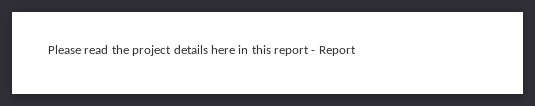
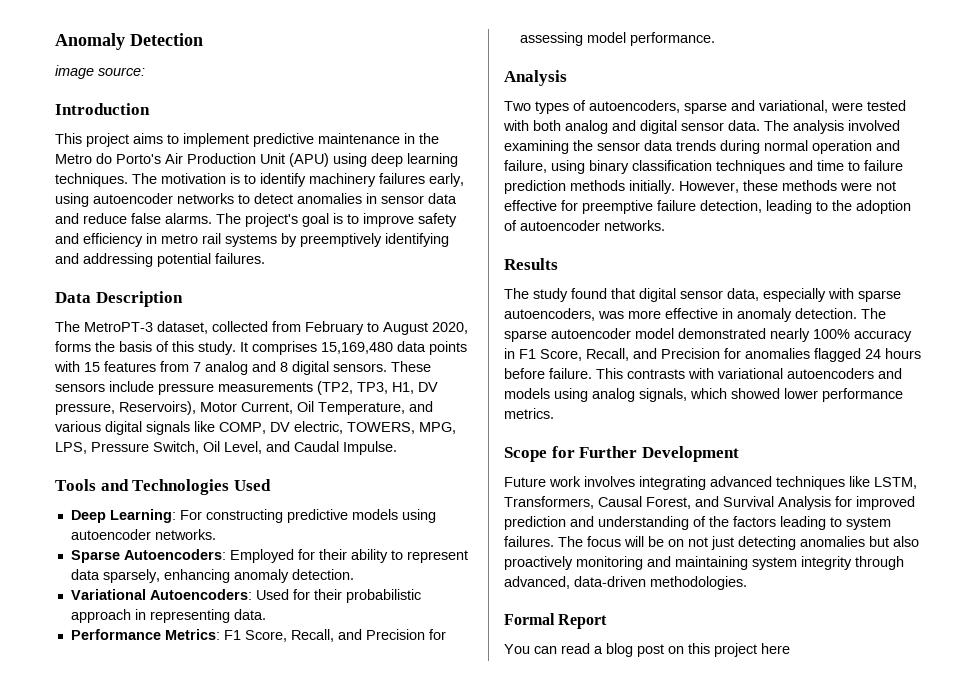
[48,45,356,56] Please read the project details here in this report - Report -> [55,33,203,50] [55,65,145,79] [55,103,150,115] [55,133,439,147] [55,153,458,167] [55,173,464,187] [55,193,457,207] [55,213,457,227] [55,233,449,247] [55,253,265,267] [55,291,183,307] [55,321,468,335] [55,341,467,355] [54,361,431,375] [55,381,438,395] [55,401,433,415] [55,421,456,435] [55,441,397,455] [55,479,271,495] [70,509,436,523] [70,529,216,540] [70,549,468,563] [70,569,354,583] [70,589,421,603] [70,609,266,623] [70,629,446,642] [519,32,715,46] [504,70,567,86] [504,100,906,114] [503,120,900,134] [504,140,900,154] [504,160,903,174] [504,180,896,194] [504,200,911,214] [504,220,665,231] [504,258,558,270] [504,288,901,302] [504,308,886,322] [504,328,912,342] [504,348,921,362] [504,368,902,379] [504,388,903,402] [504,408,554,419] [504,446,739,462] [504,476,917,490] [504,496,915,510] [504,516,891,530] [504,536,919,550] [504,556,904,570] [504,576,747,590] [504,613,608,629] [504,643,790,657] Anomaly Detection // image source: // Introduction // This project aims to implement predictive maintenance in the Metro do Porto's Air Production Unit (APU) using deep learning techniques. The motivation is to identify machinery failures early, using autoencoder networks to detect anomalies in sensor data and reduce false alarms. The project's goal is to improve safety and efficiency in metro rail systems by preemptively identifying and addressing potential failures. // Data Description // The MetroPT-3 dataset, collected from February to August 2020, forms the basis of this study. It comprises 15,169,480 data points with 15 features from 7 analog and 8 digital sensors. These sensors include pressure measurements (TP2, TP3, H1, DV pressure, Reservoirs), Motor Current, Oil Temperature, and various digital signals like COMP, DV electric, TOWERS, MPG, LPS, Pressure Switch, Oil Level, and Caudal Impulse. // Tools and Technologies Used // Deep Learning: For constructing predictive models using autoencoder networks. // Sparse Autoencoders: Employed for their ability to represent data sparsely, enhancing anomaly detection. // Variational Autoencoders: Used for their probabilistic approach in representing data. // Performance Metrics: F1 Score, Recall, and Precision for assessing model performance. // Analysis // Two types of autoencoders, sparse and variational, were tested with both analog and digital sensor data. The analysis involved examining the sensor data trends during normal operation and failure, using binary classification techniques and time to failure prediction methods initially. However, these methods were not effective for preemptive failure detection, leading to the adoption of autoencoder networks. // Results // The study found that digital sensor data, especially with sparse autoencoders, was more effective in anomaly detection. The sparse autoencoder model demonstrated nearly 100% accuracy in F1 Score, Recall, and Precision for anomalies flagged 24 hours before failure. This contrasts with variational autoencoders and models using analog signals, which showed lower performance metrics. // Scope for Further Development // Future work involves integrating advanced techniques like LSTM, Transformers, Causal Forest, and Survival Analysis for improved prediction and understanding of the factors leading to system failures. The focus will be on not just detecting anomalies but also proactively monitoring and maintaining system integrity through advanced, data-driven methodologies. // Formal Report // You can read a blog post on this project here

